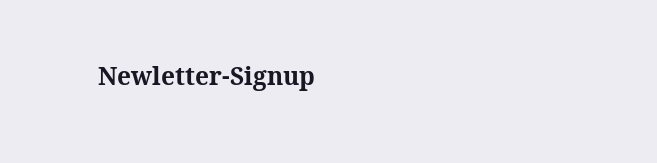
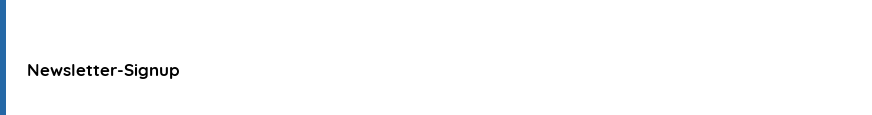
[98,66,315,91] Newletter-Signup -> [27,64,180,79] Newsletter-Signup

